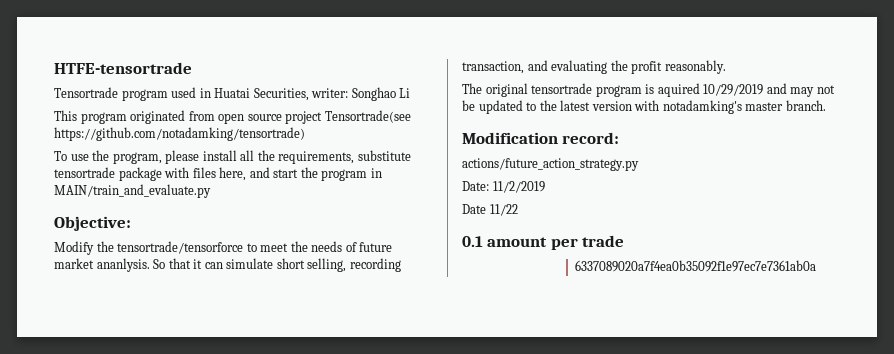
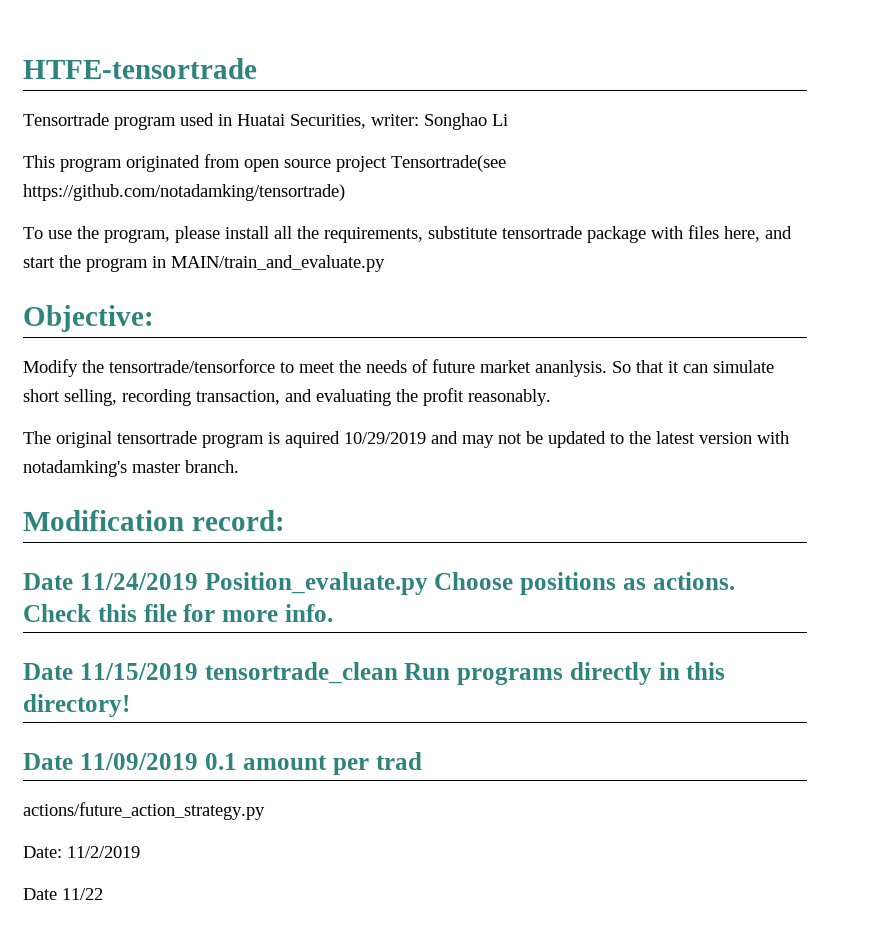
(620, 138) none -> [23,572,735,595] [23,604,333,622] [23,662,726,685] [23,694,130,717] [23,752,422,775] // Date 11/24/2019 Position_evaluate.py Choose positions as actions. Check this file for more info. // Date 11/15/2019 tensortrade_clean Run programs directly in this directory! // Date 11/09/2019 0.1 amount per trad
[462,235,625,250] [575,260,817,272] // 0.1 amount per trade // 6337089020a7f4ea0b35092f1e97ec7e7361ab0a -> (103, 894) none

